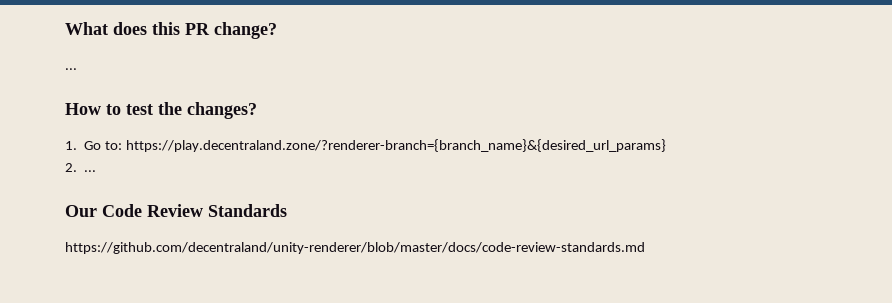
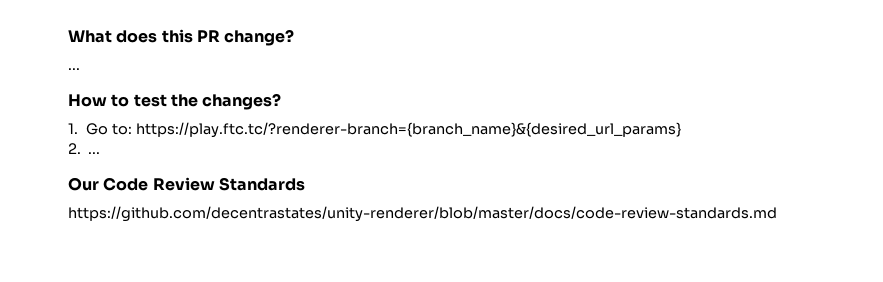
[126,139,667,152] https://play.decentraland.zone/?renderer-branch={branch_name}&{desired_url_params} -> [136,122,682,138] https://play.ftc.tc/?renderer-branch={branch_name}&{desired_url_params}
[65,242,645,254] https://github.com/decentraland/unity-renderer/blob/master/docs/code-review-standards.md -> [68,206,777,222] https://github.com/decentrastates/unity-renderer/blob/master/docs/code-review-standards.md

